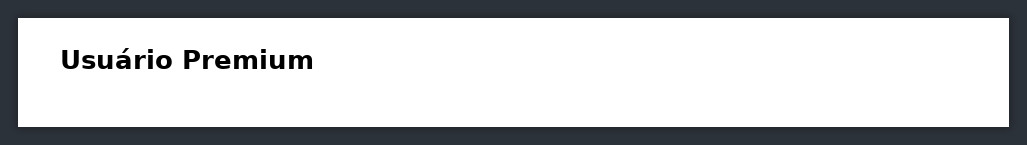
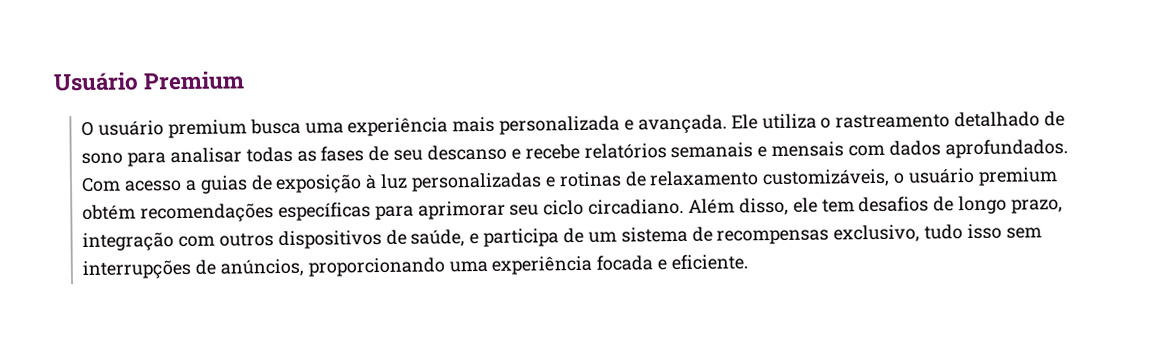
(314, 59) none -> [81,111,1066,139] [81,139,1068,167] [81,167,1058,194] [82,195,1064,223] [82,223,1042,252] [82,254,749,280] // O usuário premium busca uma experiência mais personalizada e avançada. Ele utiliza o rastreamento detalhado de sono para analisar todas as fases de seu descanso e recebe relatórios semanais e mensais com dados aprofundados. Com acesso a guias de exposição à luz personalizadas e rotinas de relaxamento customizáveis, o usuário premium obtém recomendações específicas para aprimorar seu ciclo circadiano. Além disso, ele tem desafios de longo prazo, integração com outros dispositivos de saúde, e participa de um sistema de recompensas exclusivo, tudo isso sem interrupções de anúncios, proporcionando uma experiência focada e eficiente.

